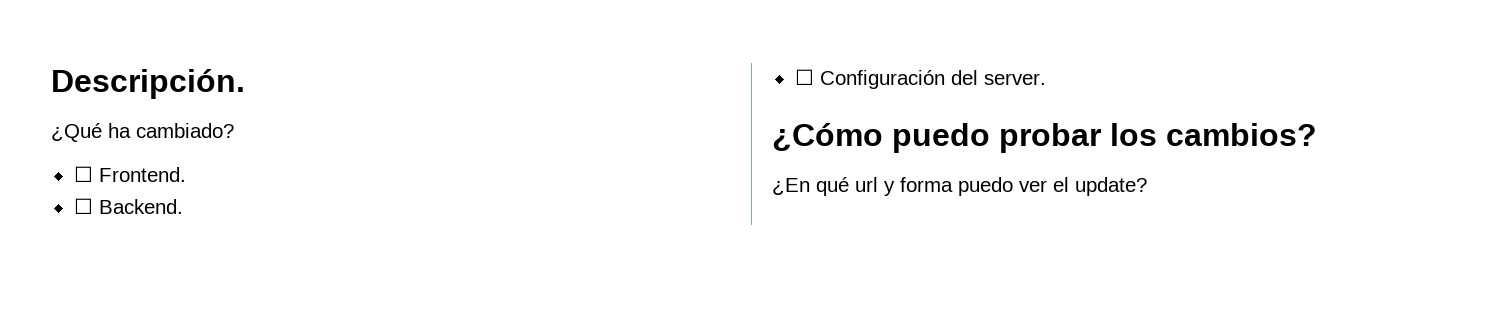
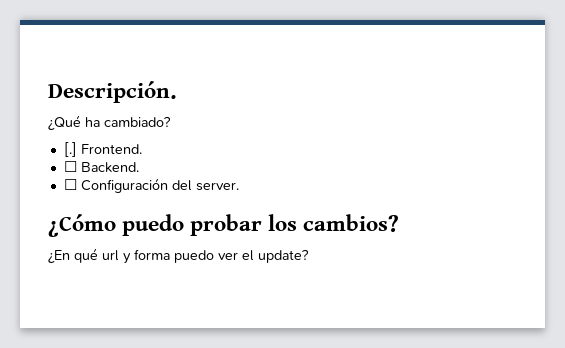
[73,166,93,182] ☐ -> [63,142,77,157] [.]

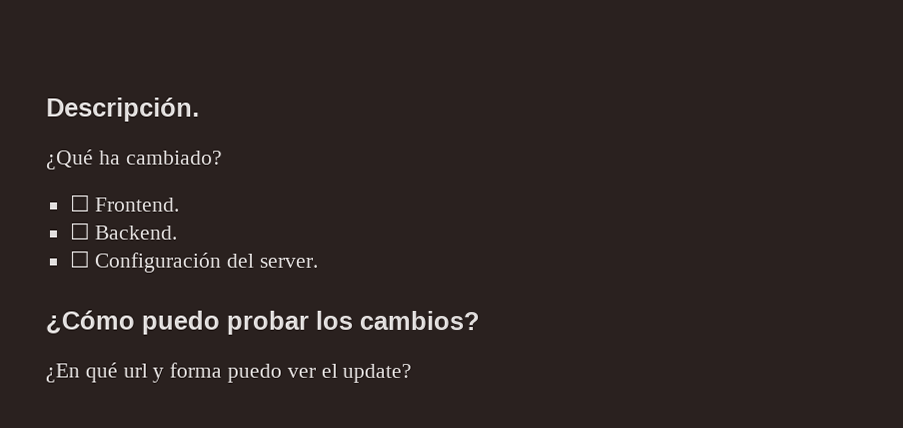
[63,142,77,157] [.] -> [69,194,91,212] ☐

